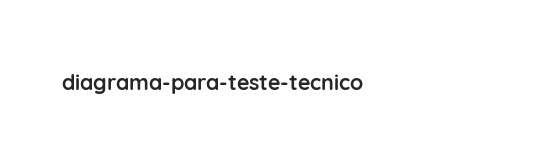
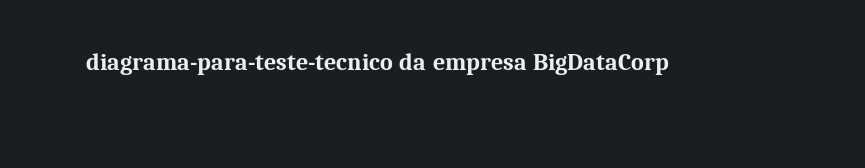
(363, 84) none -> [399,53,670,75] da empresa BigDataCorp

